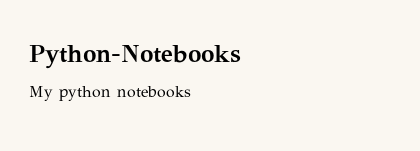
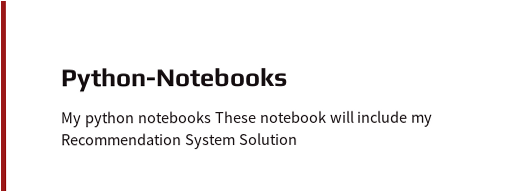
(191, 92) none -> [214,110,434,127] [61,132,298,150] These notebook will include my Recommendation System Solution

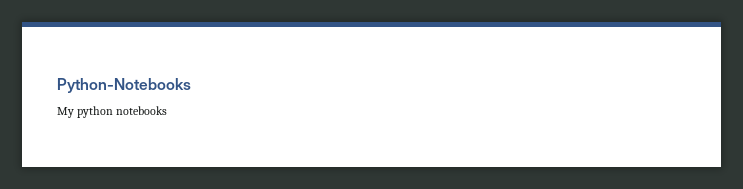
[214,110,434,127] [61,132,298,150] These notebook will include my Recommendation System Solution -> (168, 110) none

